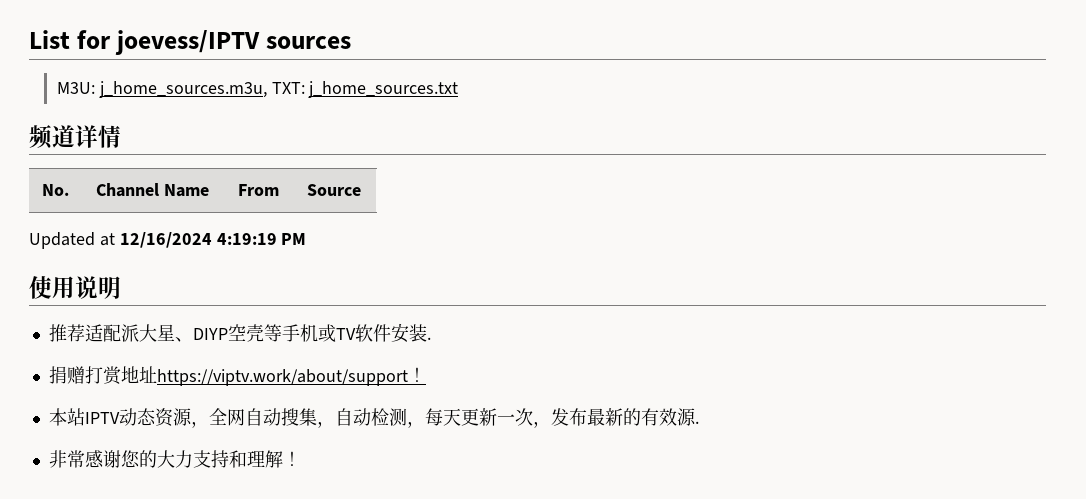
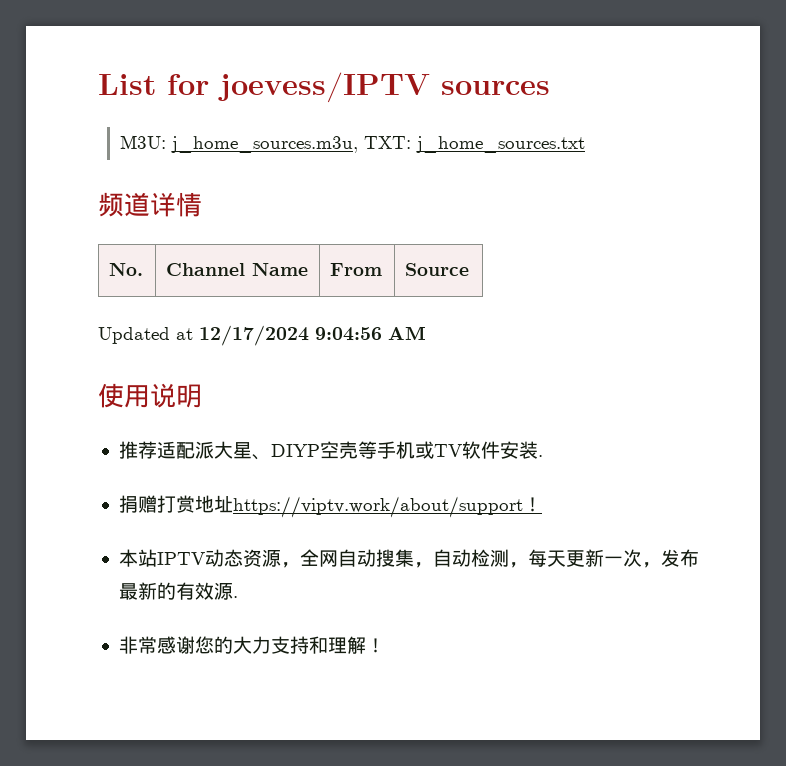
[119,232,307,248] 12/16/2024 4:19:19 PM -> [199,325,426,346] 12/17/2024 9:04:56 AM

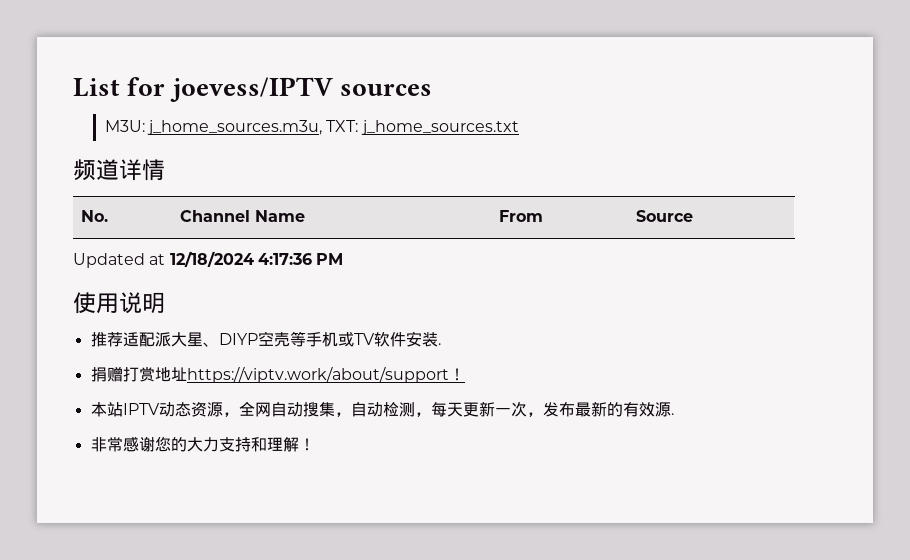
[199,325,426,346] 12/17/2024 9:04:56 AM -> [169,251,344,267] 12/18/2024 4:17:36 PM

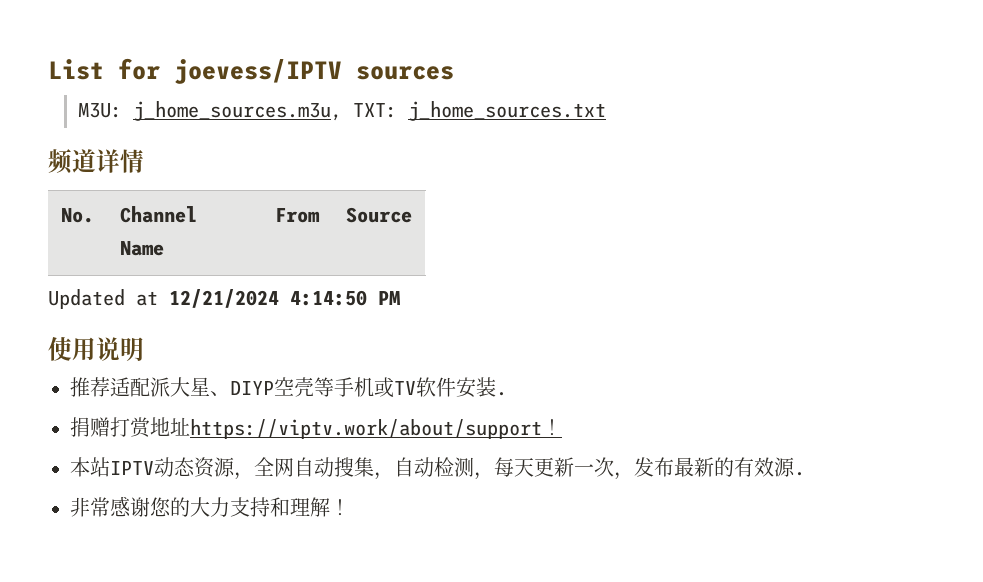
[169,251,312,267] 12/18/2024 4:17:36 -> [169,289,367,308] 12/21/2024 4:14:50

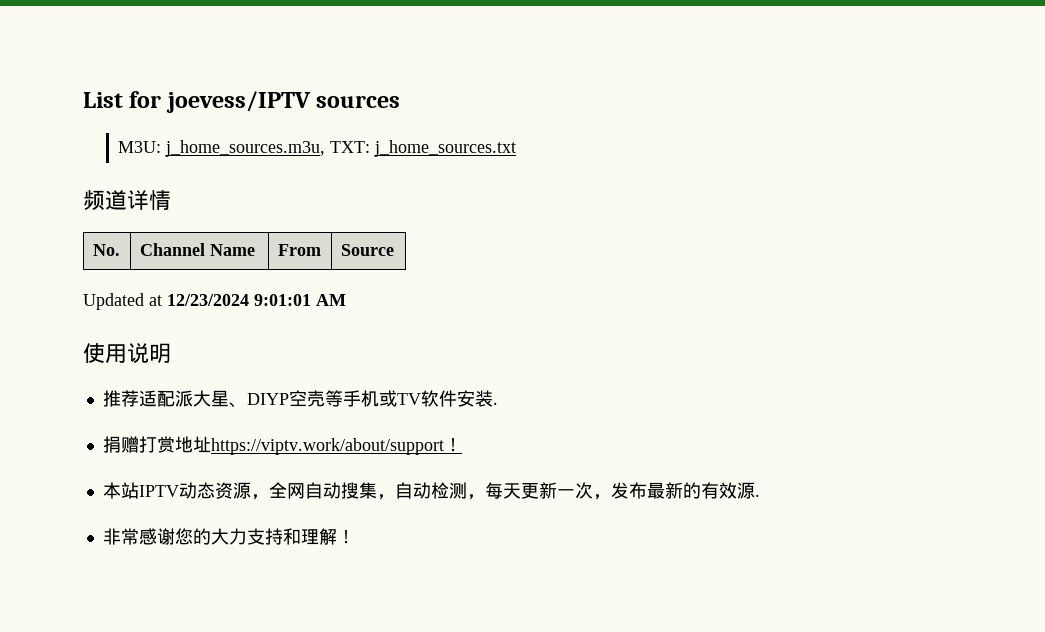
[169,289,400,308] 12/21/2024 4:14:50 PM -> [167,294,346,306] 12/23/2024 9:01:01 AM

